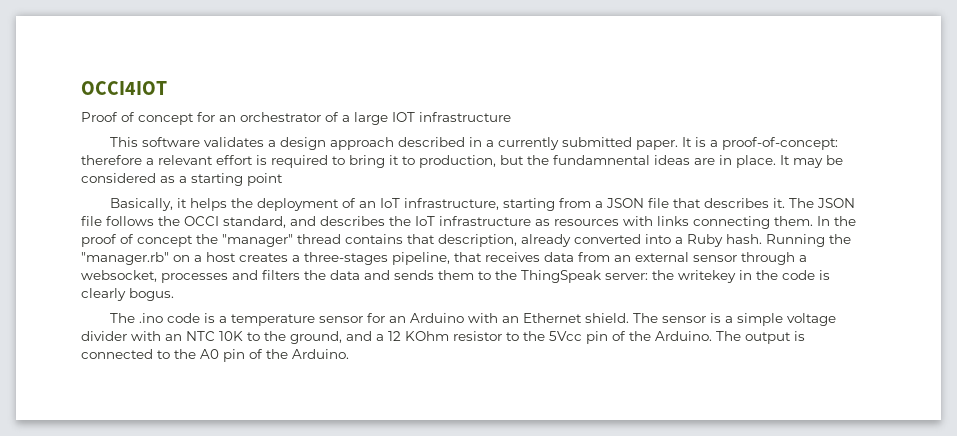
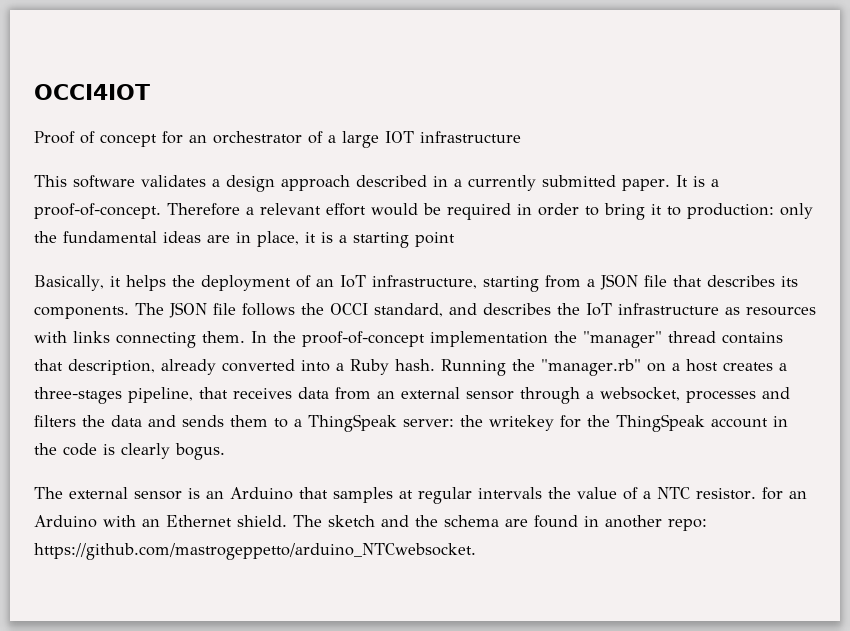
[721,137,838,150] [81,155,142,165] proof-of-concept: therefore -> [34,203,240,219] proof-of-concept. Therefore
[256,155,843,168] [81,173,175,183] is required to bring it to production, but the fundamnental ideas are in place. It may be considered as -> [371,203,813,220] [34,231,333,247] would be required in order to bring it to production: only the fundamental ideas are in place, it is
[772,198,785,208] it. -> [780,276,798,287] [34,306,129,319] its components.
[81,234,193,247] proof of concept -> [302,331,548,347] proof-of-concept implementation
[495,270,517,280] the -> [294,419,302,427] a
(736, 276) none -> [560,414,768,432] for the ThingSpeak account
[138,313,363,326] .ino code is a temperature sensor -> [69,487,756,504] external sensor is an Arduino that samples at regular intervals the value of a NTC resistor.
[661,313,836,326] [81,331,805,344] [81,349,349,362] sensor is a simple voltage divider with an NTC 10K to the ground, and a 12 KOhm resistor to the 5Vcc pin of the Arduino. The output is connected to the A0 pin of the Arduino. -> [328,515,707,531] [34,543,476,560] sketch and the schema are found in another repo: https://github.com/mastrogeppetto/arduino_NTCwebsocket.

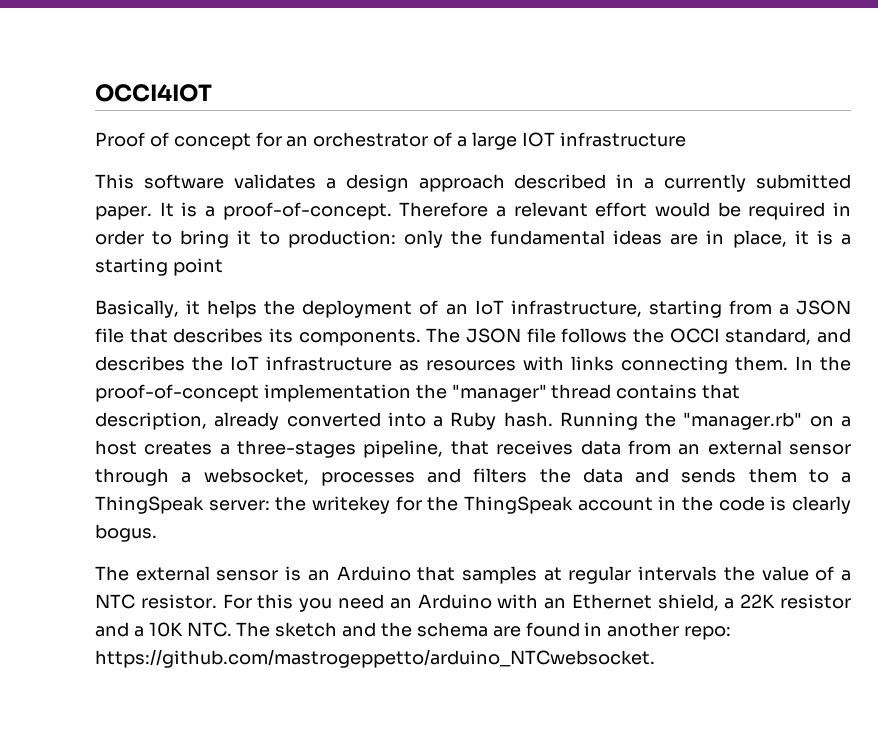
[761,487,783,500] for -> [222,594,384,612] For this you need
[237,515,287,527] shield. -> [657,594,852,611] [95,622,232,637] shield, a 22K resistor and a 10K NTC.

